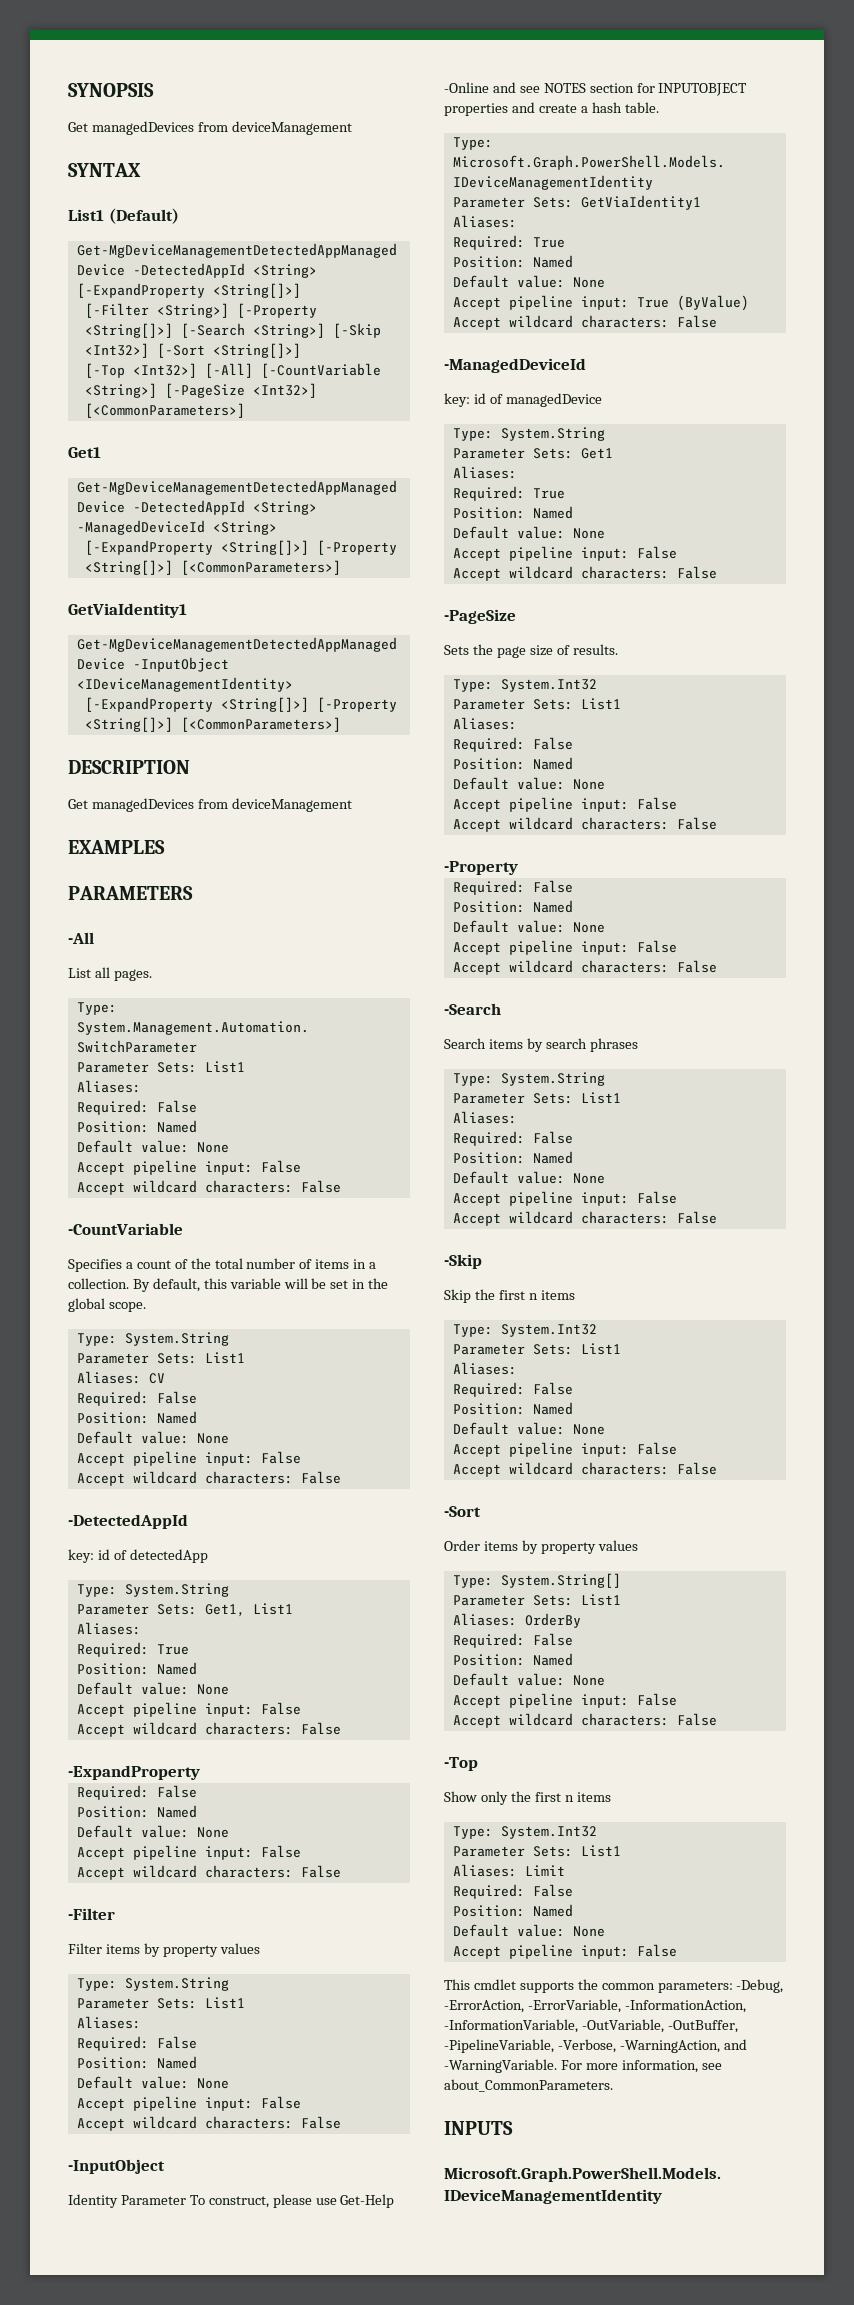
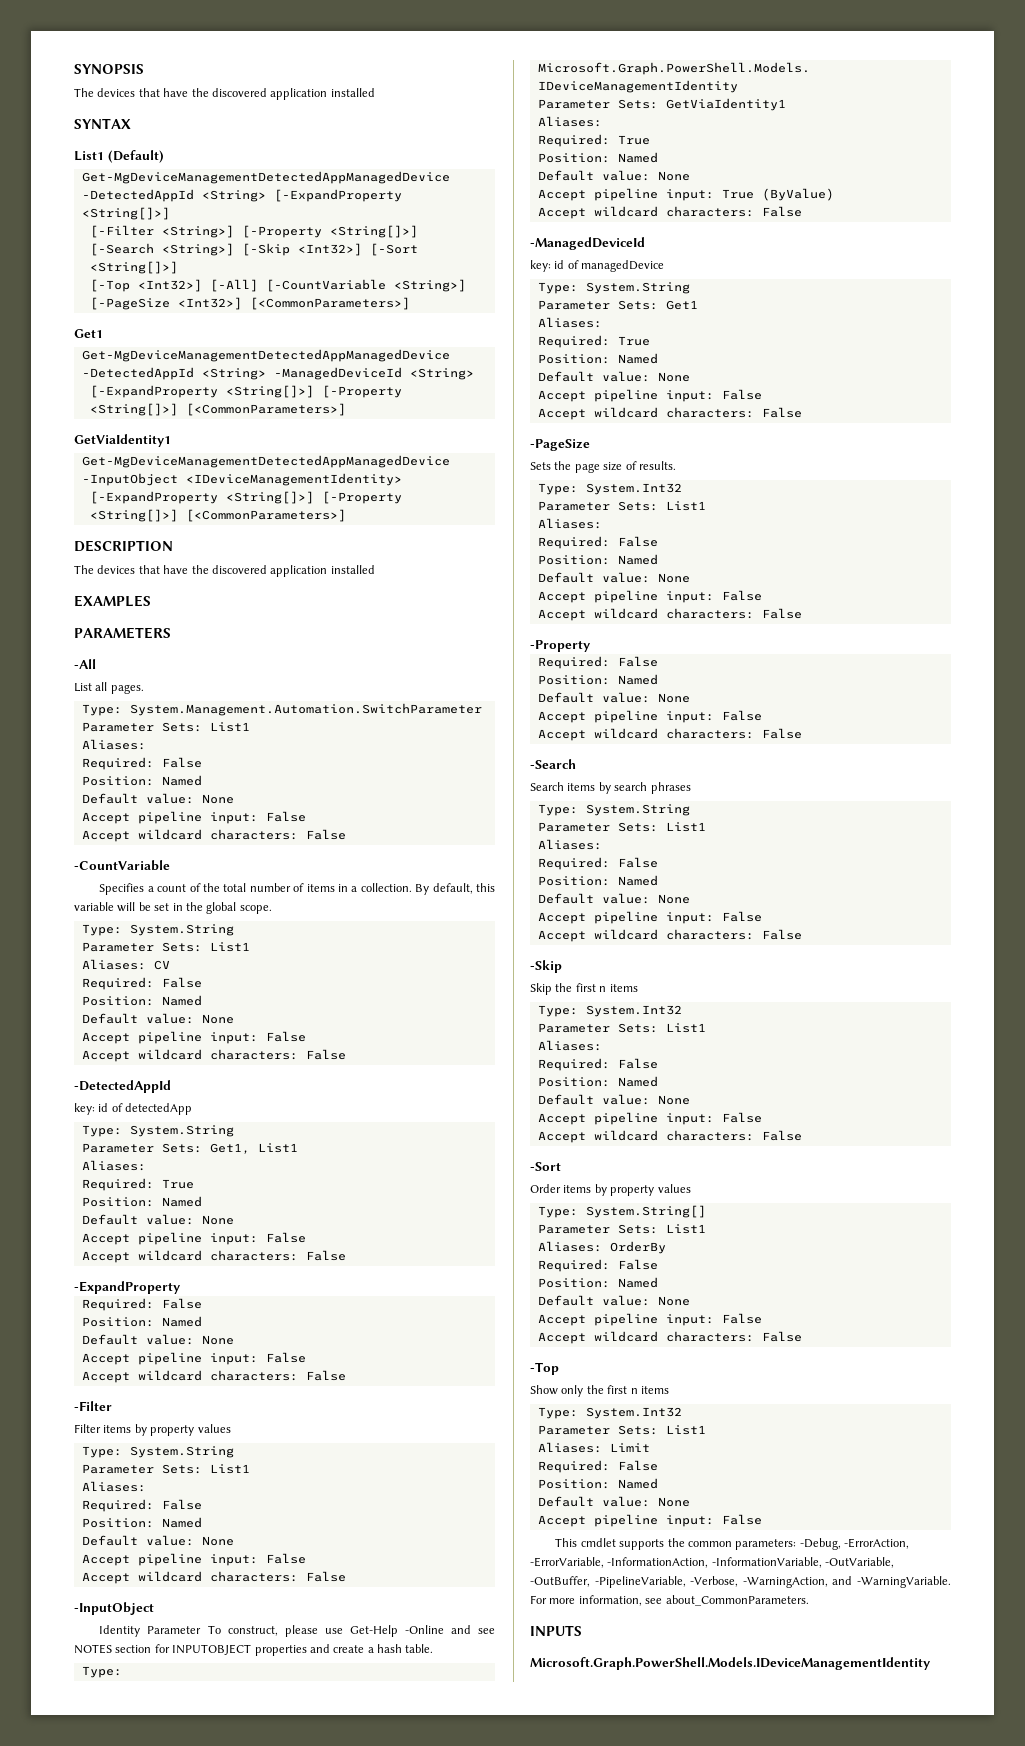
[68,121,352,135] Get managedDevices from deviceManagement -> [74,88,375,100] The devices that have the discovered application installed
[68,798,352,812] Get managedDevices from deviceManagement -> [74,565,375,577] The devices that have the discovered application installed

